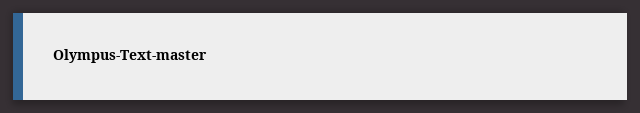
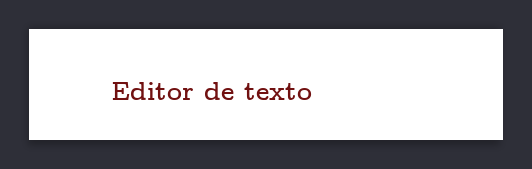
[53,49,207,63] Olympus-Text-master -> [111,82,312,100] Editor de texto

